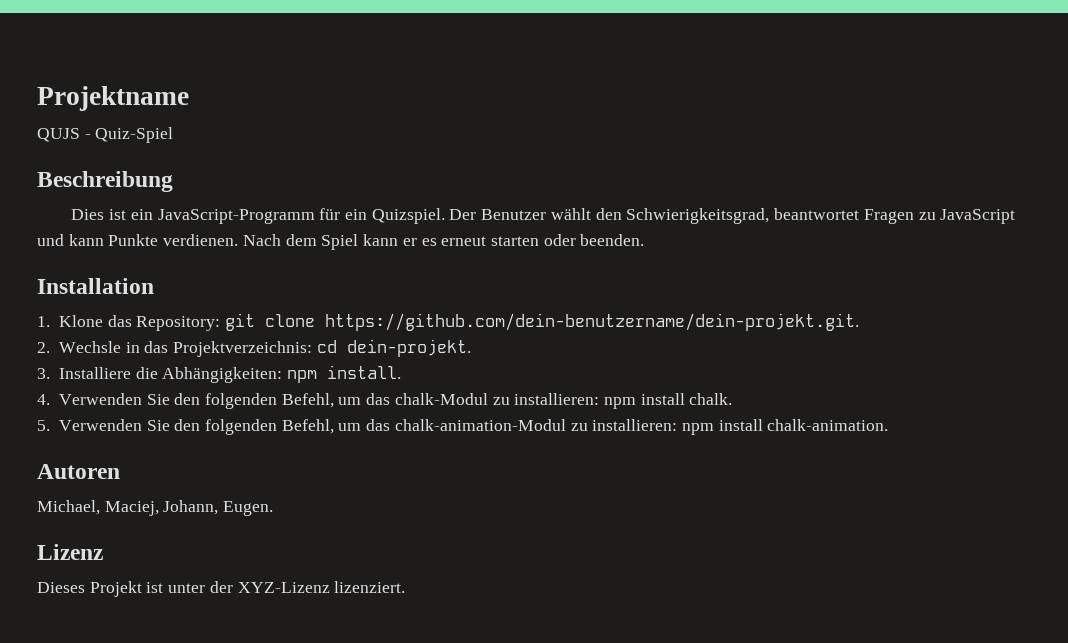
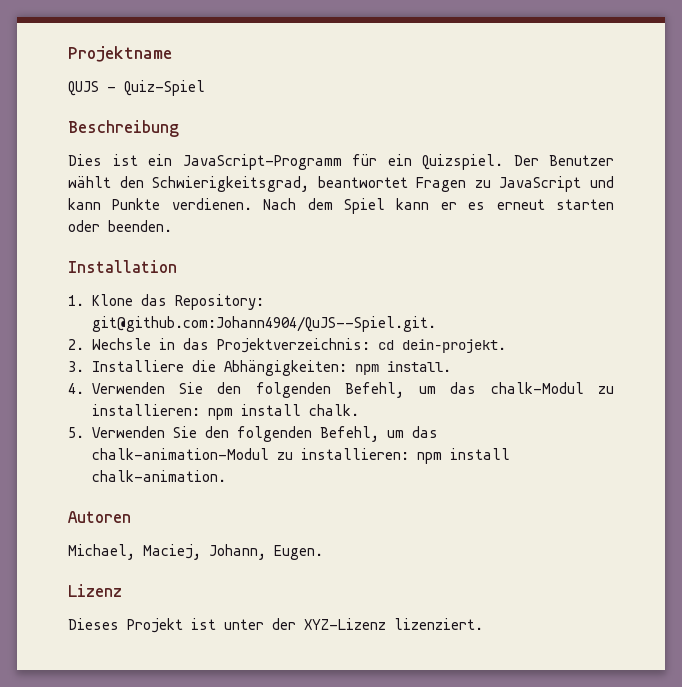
[224,313,859,331] git clone https://github.com/dein-benutzername/dein-projekt.git. -> [91,316,436,332] git@github.com:Johann4904/QuJS--Spiel.git.

